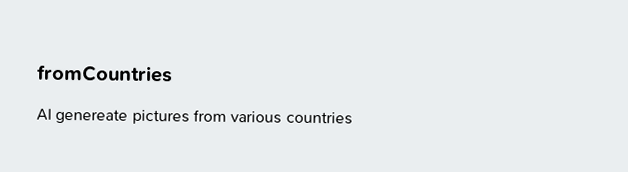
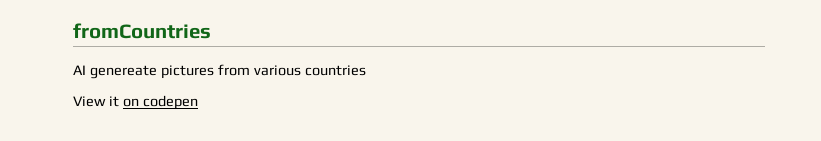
(353, 118) none -> [73,95,198,110] // View it on codepen

